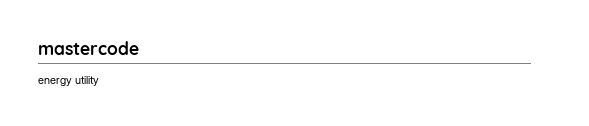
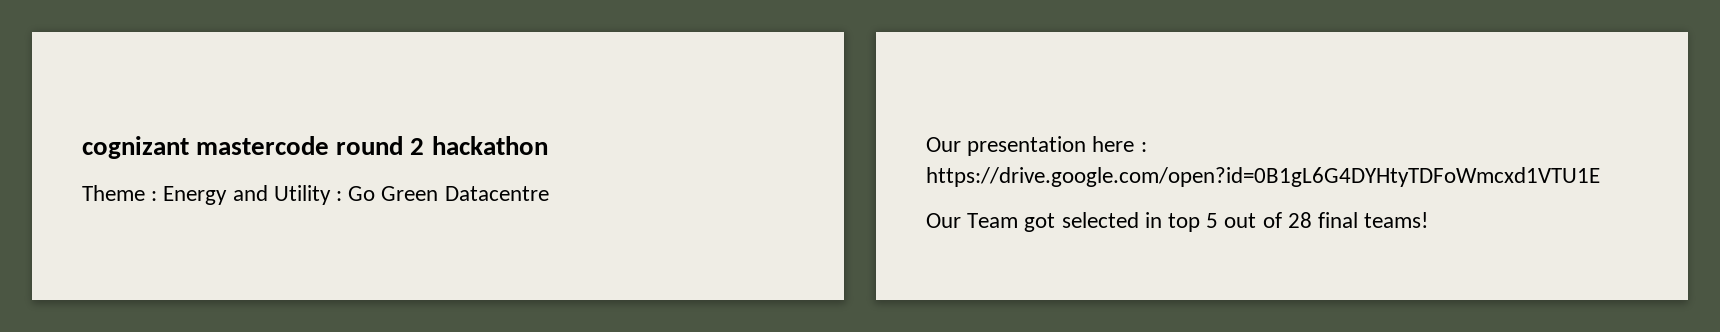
(38, 48) none -> [82,136,189,159] cognizant
[38,76,99,86] // energy utility -> [336,136,548,155] [82,185,549,205] [926,136,1147,156] [926,167,1600,187] [926,212,1429,232] round 2 hackathon // Theme : Energy and Utility : Go Green Datacentre // Our presentation here : https://drive.google.com/open?id=0B1gL6G4DYHtyTDFoWmcxd1VTU1E // Our Team got selected in top 5 out of 28 final teams!

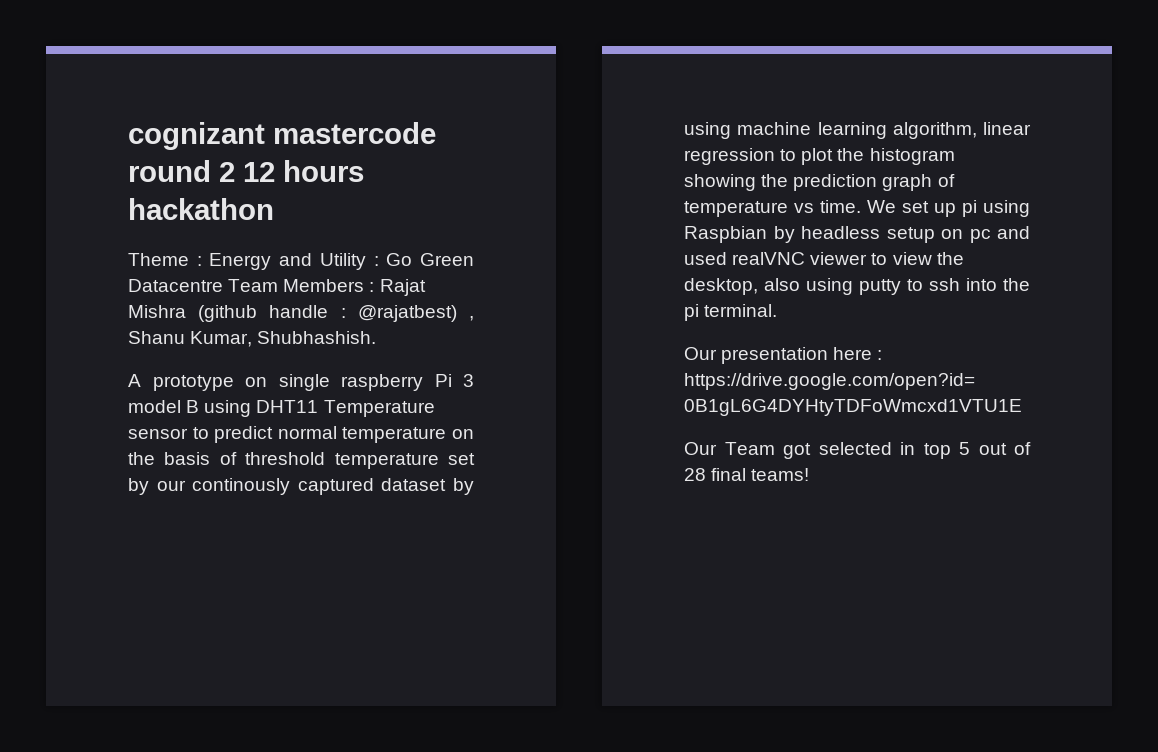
(425, 146) none -> [243,160,364,182] 12 hours
(549, 193) none -> [228,279,426,296] [128,305,475,322] [128,331,377,347] [128,374,474,391] [128,400,435,417] [128,426,474,443] [128,452,475,469] [128,478,474,495] [684,122,1031,139] [684,148,955,165] [684,174,955,191] [684,200,1030,217] [684,226,1030,243] [684,252,964,265] [684,278,1030,295] [684,304,778,321] Team Members : Rajat Mishra (github handle : @rajatbest) , Shanu Kumar, Shubhashish. // A prototype on single raspberry Pi 3 model B using DHT11 Temperature sensor to predict normal temperature on the basis of threshold temperature set by our continously captured dataset by using machine learning algorithm, linear regression to plot the histogram showing the prediction graph of temperature vs time. We set up pi using Raspbian by headless setup on pc and used realVNC viewer to view the desktop, also using putty to ssh into the pi terminal.

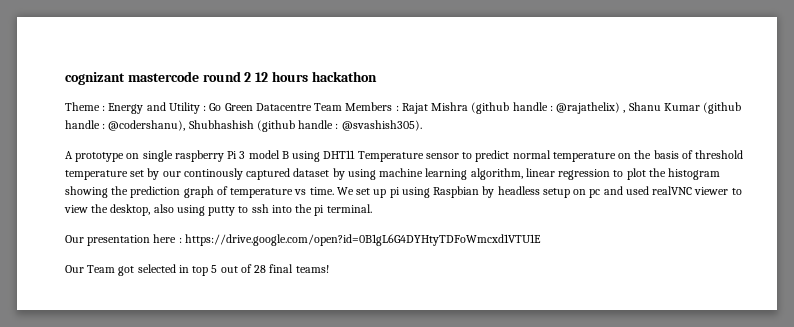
[357,305,457,322] @rajatbest) -> [556,102,621,114] @rajathelix)
[190,331,377,347] Kumar, Shubhashish. -> [663,102,742,114] [65,120,422,132] Kumar (github handle : @codershanu), Shubhashish (github handle : @svashish305).

